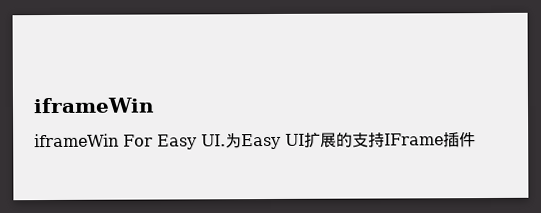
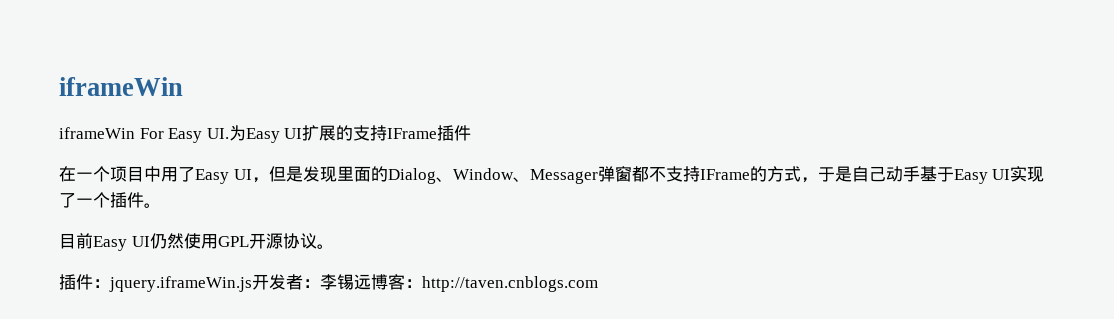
(476, 140) none -> [59,166,1045,184] [59,192,161,208] [59,233,334,251] [59,274,598,292] // 在一个项目中用了Easy UI，但是发现里面的Dialog、Window、Messager弹窗都不支持IFrame的方式，于是自己动手基于Easy UI实现了一个插件。 // 目前Easy UI仍然使用GPL开源协议。 // 插件：jquery.iframeWin.js开发者：李锡远博客：http://taven.cnblogs.com

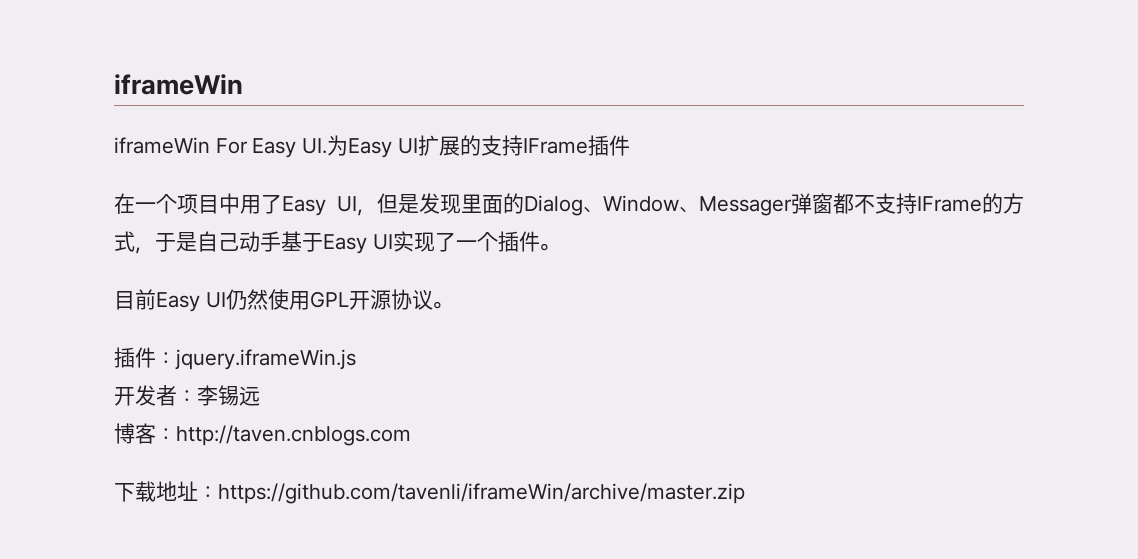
(252, 284) none -> (356, 359) //
(371, 282) none -> (260, 396) //
(598, 284) none -> [114,481,745,504] // 下载地址：https://github.com/tavenli/iframeWin/archive/master.zip

